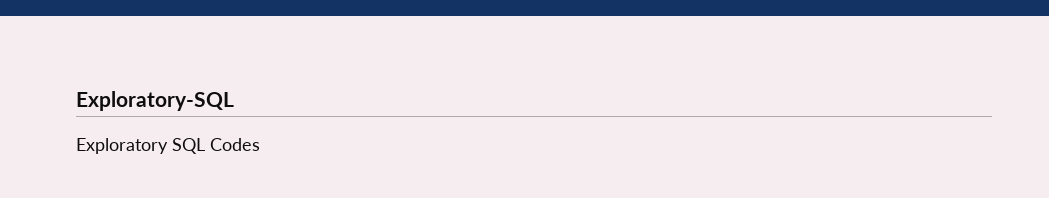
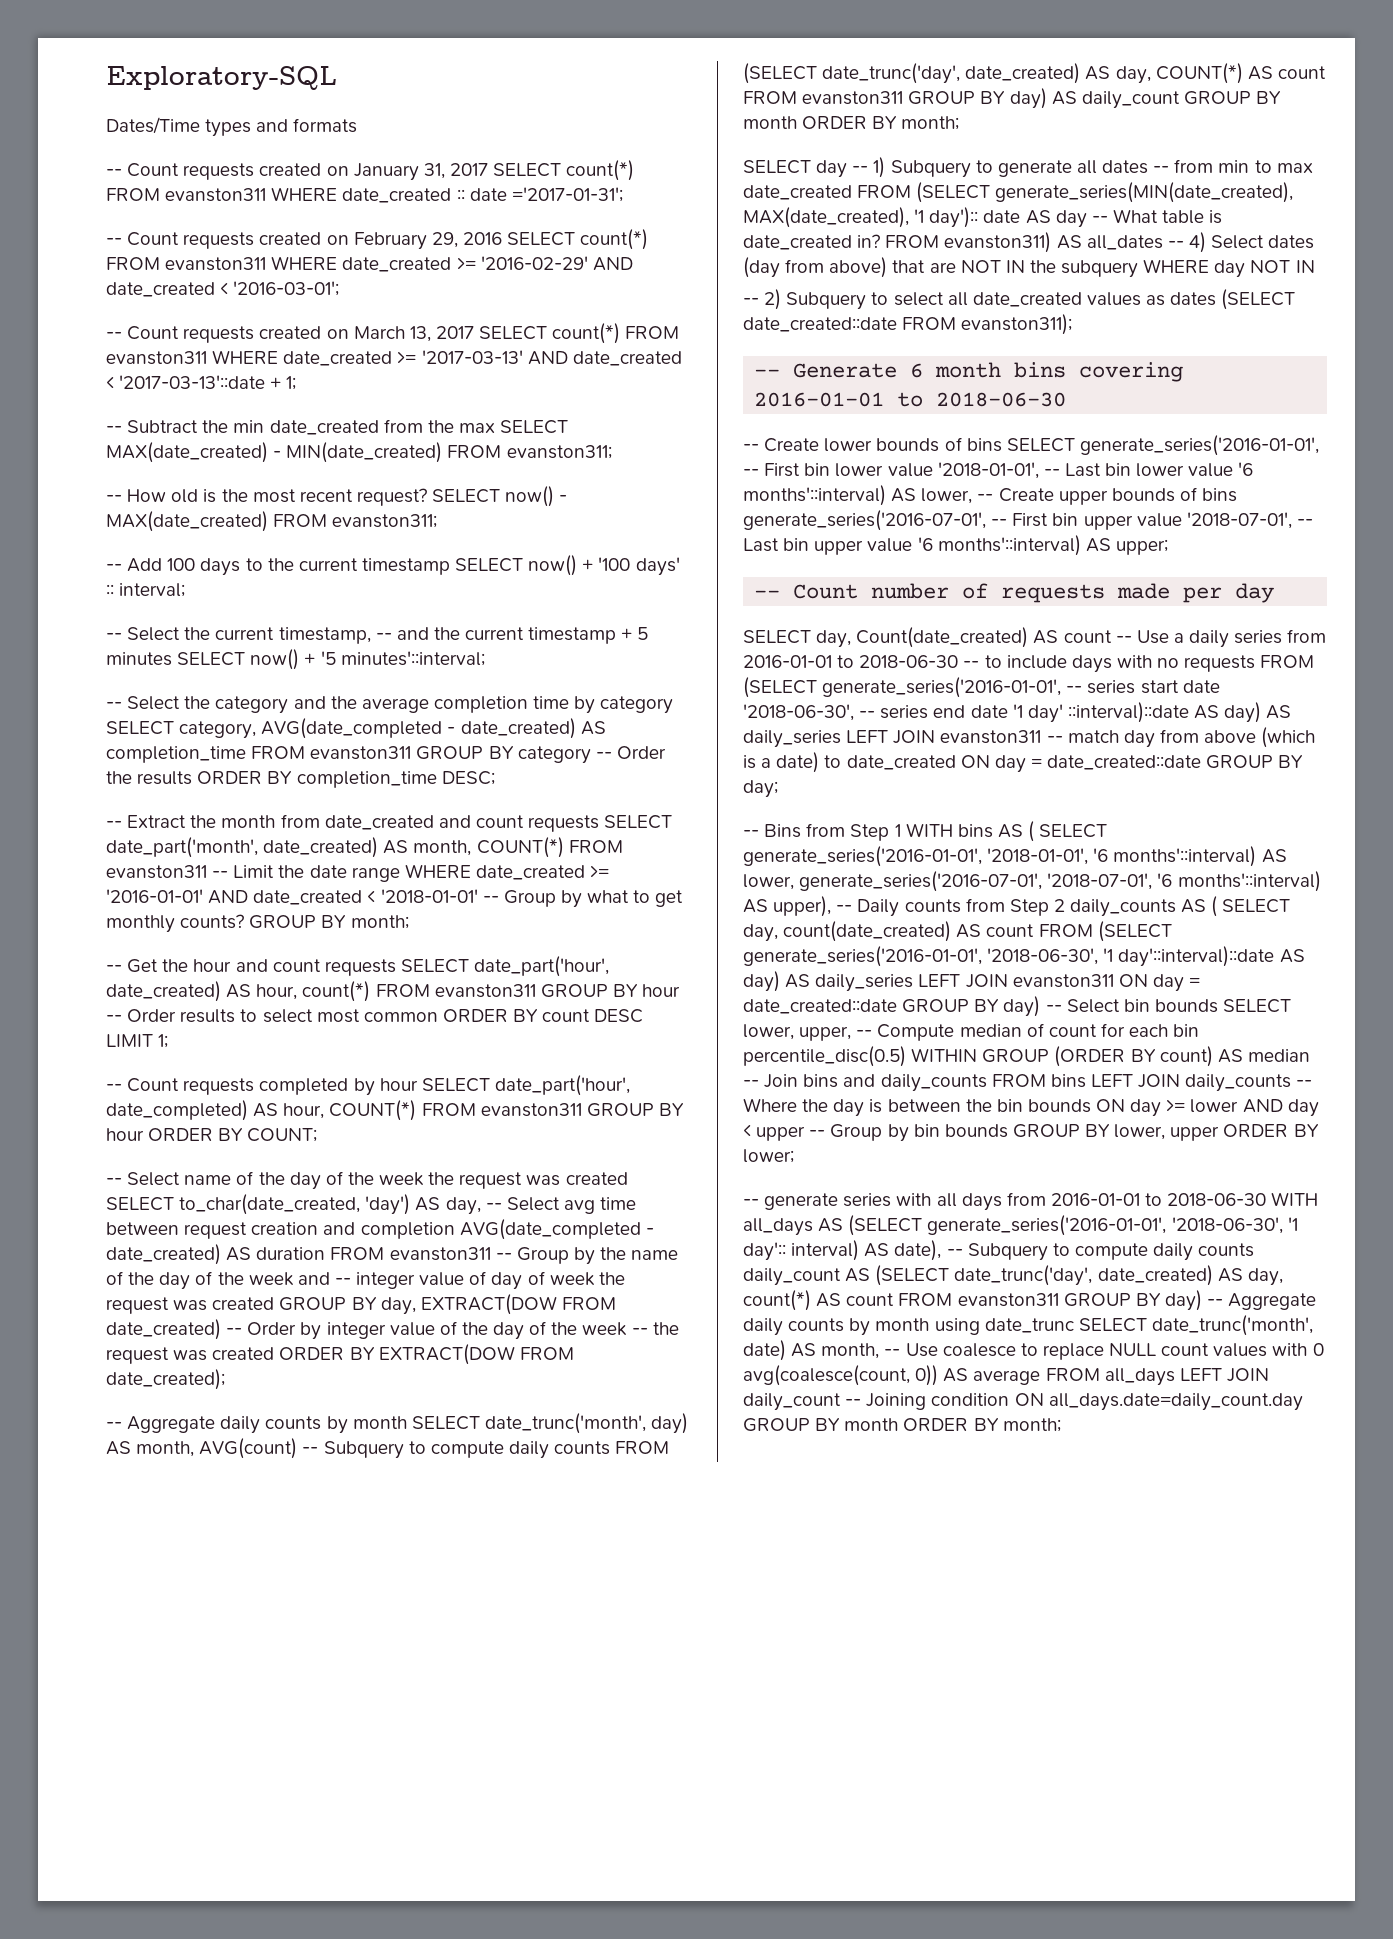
[76,138,260,154] Exploratory SQL Codes -> [106,117,358,137] [106,160,635,181] [106,187,623,203] [106,229,649,250] [106,256,633,272] [106,281,340,297] [106,323,680,344] [106,350,682,366] [106,375,297,390] [106,419,569,435] [106,442,612,463] [106,486,568,507] [106,511,438,532] [106,555,680,576] [106,583,186,597] [106,627,649,644] [106,649,485,670] [106,696,674,714] [106,718,606,739] [106,746,666,764] [106,771,495,788] [106,814,673,832] [106,837,623,858] [106,864,610,882] [106,889,684,908] [106,914,409,933] [106,956,610,977] [106,981,681,1002] [106,1009,644,1023] [106,1034,169,1048] [106,1075,630,1096] [106,1100,684,1121] [106,1128,318,1142] [106,1171,628,1190] [106,1194,637,1215] [106,1219,654,1240] [106,1244,679,1265] [106,1271,625,1290] [106,1294,616,1315] [106,1319,679,1340] [106,1344,574,1365] [106,1369,225,1390] [106,1413,689,1434] [106,1438,670,1459] [743,63,1326,84] [743,88,1282,109] [743,116,960,130] [743,157,1313,178] [743,182,1294,203] [743,207,1223,228] [743,232,1315,253] [743,257,1315,278] [743,289,1296,310] [743,314,1073,335] [754,362,1184,382] [754,392,1067,407] [743,435,1319,456] [743,462,1254,479] [743,485,1238,506] [743,510,1313,531] [743,535,1168,556] [754,583,1275,603] [743,627,1327,648] [743,655,1315,673] [743,677,1220,698] [743,702,1292,723] [743,727,1316,748] [743,752,1304,773] [743,780,778,798] [743,821,1108,842] [743,846,1287,867] [743,871,1321,892] [743,896,1291,917] [743,921,1172,942] [743,946,1305,967] [743,971,1201,992] [743,996,1292,1017] [743,1023,1200,1041] [743,1046,1310,1067] [743,1074,1313,1092] [743,1098,1319,1117] [743,1124,1319,1142] [743,1149,794,1163] [743,1192,1319,1211] [743,1215,1298,1236] [743,1240,1255,1261] [743,1265,1283,1286] [743,1290,1317,1311] [743,1315,1313,1336] [743,1340,1324,1361] [743,1365,1269,1386] [743,1393,1303,1411] [743,1418,1061,1432] Dates/Time types and formats // -- Count requests created on January 31, 2017 SELECT count(*) FROM evanston311 WHERE date_created :: date ='2017-01-31'; // -- Count requests created on February 29, 2016 SELECT count(*) FROM evanston311 WHERE date_created >= '2016-02-29' AND date_created < '2016-03-01'; // -- Count requests created on March 13, 2017 SELECT count(*) FROM evanston311 WHERE date_created >= '2017-03-13' AND date_created < '2017-03-13'::date + 1; // -- Subtract the min date_created from the max SELECT MAX(date_created) - MIN(date_created) FROM evanston311; // -- How old is the most recent request? SELECT now() - MAX(date_created) FROM evanston311; // -- Add 100 days to the current timestamp SELECT now() + '100 days' :: interval; // -- Select the current timestamp, -- and the current timestamp + 5 minutes SELECT now() + '5 minutes'::interval; // -- Select the category and the average completion time by category SELECT category, AVG(date_completed - date_created) AS completion_time FROM evanston311 GROUP BY category -- Order the results ORDER BY completion_time DESC; // -- Extract the month from date_created and count requests SELECT date_part('month', date_created) AS month, COUNT(*) FROM evanston311 -- Limit the date range WHERE date_created >= '2016-01-01' AND date_created < '2018-01-01' -- Group by what to get monthly counts? GROUP BY month; // -- Get the hour and count requests SELECT date_part('hour', date_created) AS hour, count(*) FROM evanston311 GROUP BY hour -- Order results to select most common ORDER BY count DESC LIMIT 1; // -- Count requests completed by hour SELECT date_part('hour', date_completed) AS hour, COUNT(*) FROM evanston311 GROUP BY hour ORDER BY COUNT; // -- Select name of the day of the week the request was created SELECT to_char(date_created, 'day') AS day, -- Select avg time between request creation and completion AVG(date_completed - date_created) AS duration FROM evanston311 -- Group by the name of the day of the week and -- integer value of day of week the request was created GROUP BY day, EXTRACT(DOW FROM date_created) -- Order by integer value of the day of the week -- the request was created ORDER BY EXTRACT(DOW FROM date_created); // -- Aggregate daily counts by month SELECT date_trunc('month', day) AS month, AVG(count) -- Subquery to compute daily counts FROM (SELECT date_trunc('day', date_created) AS day, COUNT(*) AS count FROM evanston311 GROUP BY day) AS daily_count GROUP BY month ORDER BY month; // SELECT day -- 1) Subquery to generate all dates -- from min to max date_created FROM (SELECT generate_series(MIN(date_created), MAX(date_created), '1 day'):: date AS day -- What table is date_created in? FROM evanston311) AS all_dates -- 4) Select dates (day from above) that are NOT IN the subquery WHERE day NOT IN // -- 2) Subquery to select all date_created values as dates (SELECT date_created::date FROM evanston311); // -- Generate 6 month bins covering 2016-01-01 to 2018-06-30 // -- Create lower bounds of bins SELECT generate_series('2016-01-01', -- First bin lower value '2018-01-01', -- Last bin lower value '6 months'::interval) AS lower, -- Create upper bounds of bins generate_series('2016-07-01', -- First bin upper value '2018-07-01', -- Last bin upper value '6 months'::interval) AS upper; // -- Count number of requests made per day // SELECT day, Count(date_created) AS count -- Use a daily series from 2016-01-01 to 2018-06-30 -- to include days with no requests FROM (SELECT generate_series('2016-01-01', -- series start date '2018-06-30', -- series end date '1 day' ::interval)::date AS day) AS daily_series LEFT JOIN evanston311 -- match day from above (which is a date) to date_created ON day = date_created::date GROUP BY day; // -- Bins from Step 1 WITH bins AS ( SELECT generate_series('2016-01-01', '2018-01-01', '6 months'::interval) AS lower, generate_series('2016-07-01', '2018-07-01', '6 months'::interval) AS upper), -- Daily counts from Step 2 daily_counts AS ( SELECT day, count(date_created) AS count FROM (SELECT generate_series('2016-01-01', '2018-06-30', '1 day'::interval)::date AS day) AS daily_series LEFT JOIN evanston311 ON day = date_created::date GROUP BY day) -- Select bin bounds SELECT lower, upper, -- Compute median of count for each bin percentile_disc(0.5) WITHIN GROUP (ORDER BY count) AS median -- Join bins and daily_counts FROM bins LEFT JOIN daily_counts -- Where the day is between the bin bounds ON day >= lower AND day < upper -- Group by bin bounds GROUP BY lower, upper ORDER BY lower; // -- generate series with all days from 2016-01-01 to 2018-06-30 WITH all_days AS (SELECT generate_series('2016-01-01', '2018-06-30', '1 day':: interval) AS date), -- Subquery to compute daily counts daily_count AS (SELECT date_trunc('day', date_created) AS day, count(*) AS count FROM evanston311 GROUP BY day) -- Aggregate daily counts by month using date_trunc SELECT date_trunc('month', date) AS month, -- Use coalesce to replace NULL count values with 0 avg(coalesce(count, 0)) AS average FROM all_days LEFT JOIN daily_count -- Joining condition ON all_days.date=daily_count.day GROUP BY month ORDER BY month;

